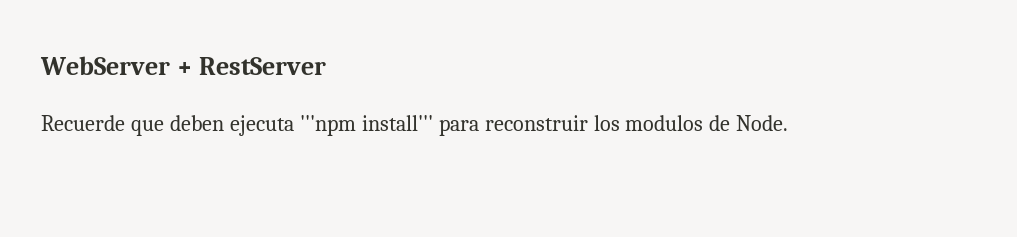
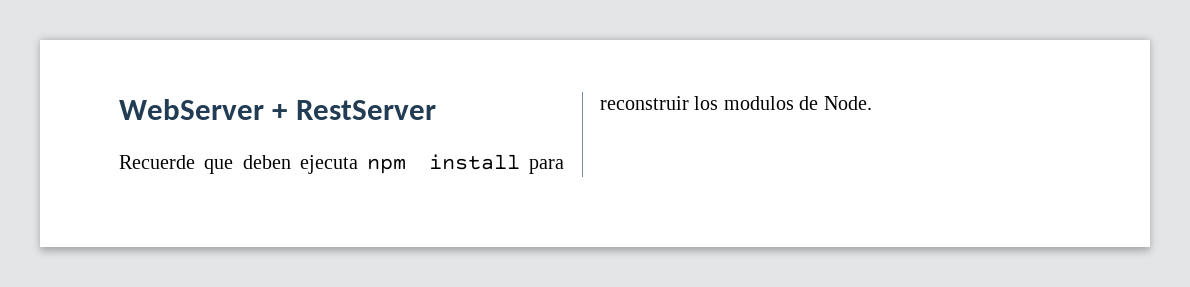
[299,115,433,136] '''npm install''' -> [367,154,520,174] npm install

